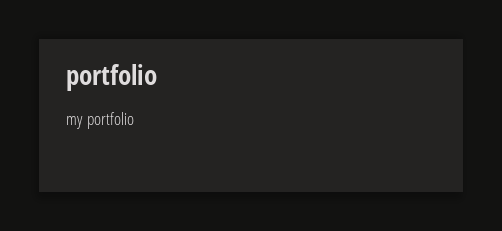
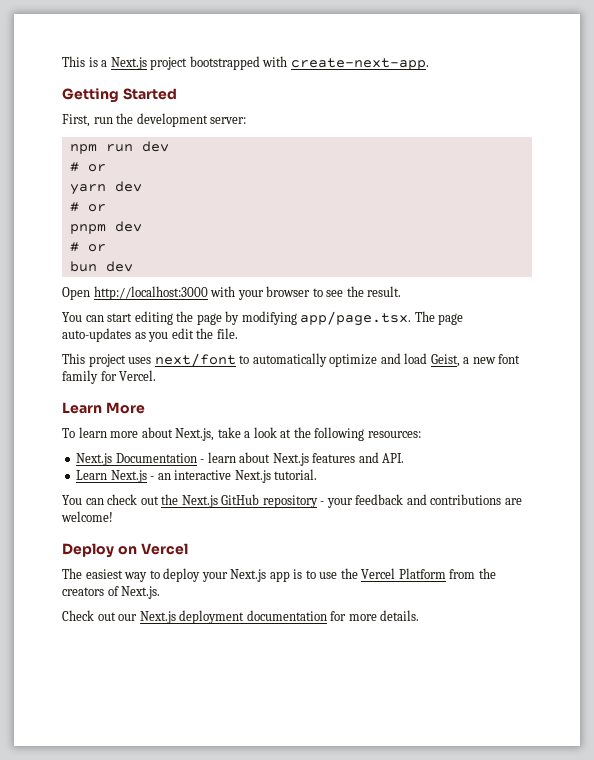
[66,64,157,91] [66,112,134,129] portfolio // my portfolio -> [62,56,429,70] [62,88,177,103] [62,113,247,127] [69,141,169,154] [69,162,106,172] [69,181,142,195] [69,202,106,212] [69,221,142,234] [69,242,106,252] [69,261,133,272] [62,286,402,300] [62,311,464,326] [62,328,238,342] [62,353,521,367] [62,370,157,384] [62,402,145,414] [62,427,421,441] [76,452,405,466] [76,469,318,483] [62,494,522,508] [61,511,113,522] [62,543,188,558] [62,568,496,582] [62,586,161,599] [62,610,420,624] This is a Next.js project bootstrapped with create-next-app. // Getting Started // First, run the development server: // npm run dev // # or // yarn dev // # or // pnpm dev // # or // bun dev // Open http://localhost:3000 with your browser to see the result. // You can start editing the page by modifying app/page.tsx. The page auto-updates as you edit the file. // This project uses next/font to automatically optimize and load Geist, a new font family for Vercel. // Learn More // To learn more about Next.js, take a look at the following resources: // Next.js Documentation - learn about Next.js features and API. // Learn Next.js - an interactive Next.js tutorial. // You can check out the Next.js GitHub repository - your feedback and contributions are welcome! // Deploy on Vercel // The easiest way to deploy your Next.js app is to use the Vercel Platform from the creators of Next.js. // Check out our Next.js deployment documentation for more details.

